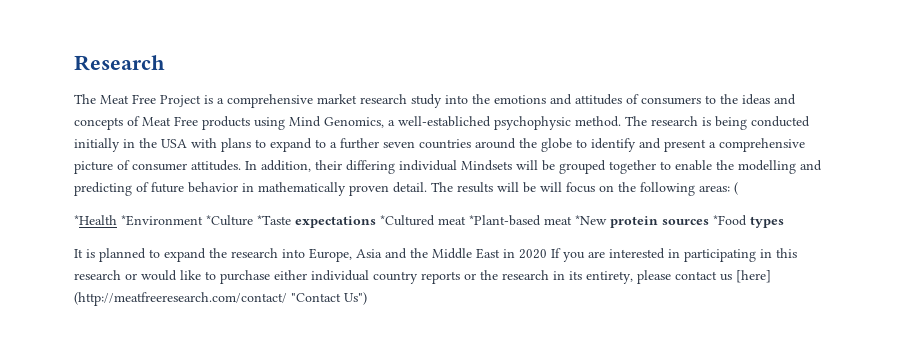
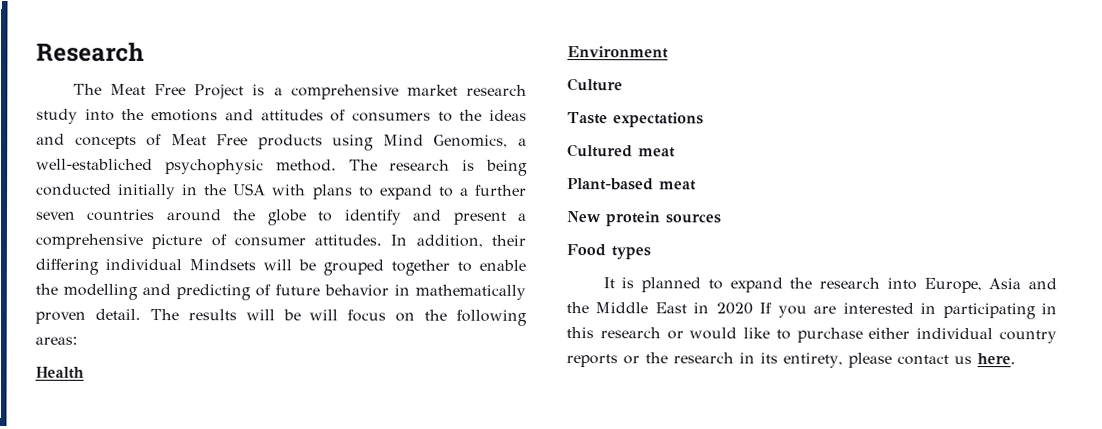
[734,182,738,195] [74,215,291,226] ( // *Health *Environment *Culture *Taste -> [35,366,84,379] [567,46,669,59] [567,78,623,92] [567,112,608,125] // Health // Environment // Culture // Taste
[380,215,607,226] *Cultured meat *Plant-based meat *New -> [567,144,676,158] [567,178,697,191] [566,211,602,223] // Cultured meat // Plant-based meat // New
[713,215,747,226] *Food -> [566,244,606,257] // Food
[736,270,771,283] [74,292,367,306] [here] (http://meatfreeresearch.com/contact/ "Contact Us") -> [976,353,1016,365] here.

